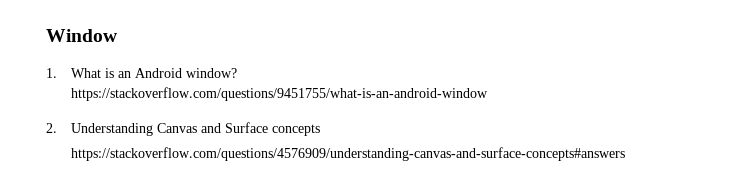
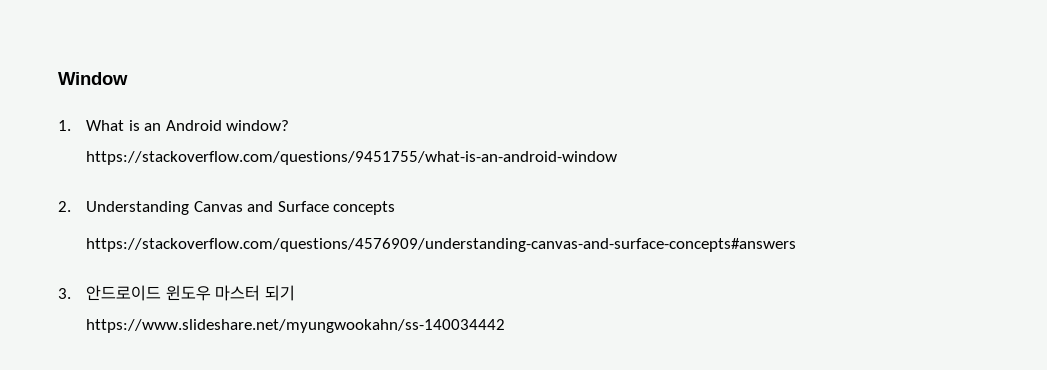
(625, 154) none -> [58,285,295,301] [86,319,506,333] // 3. 안드로이드 윈도우 마스터 되기 // https://www.slideshare.net/myungwookahn/ss-140034442

